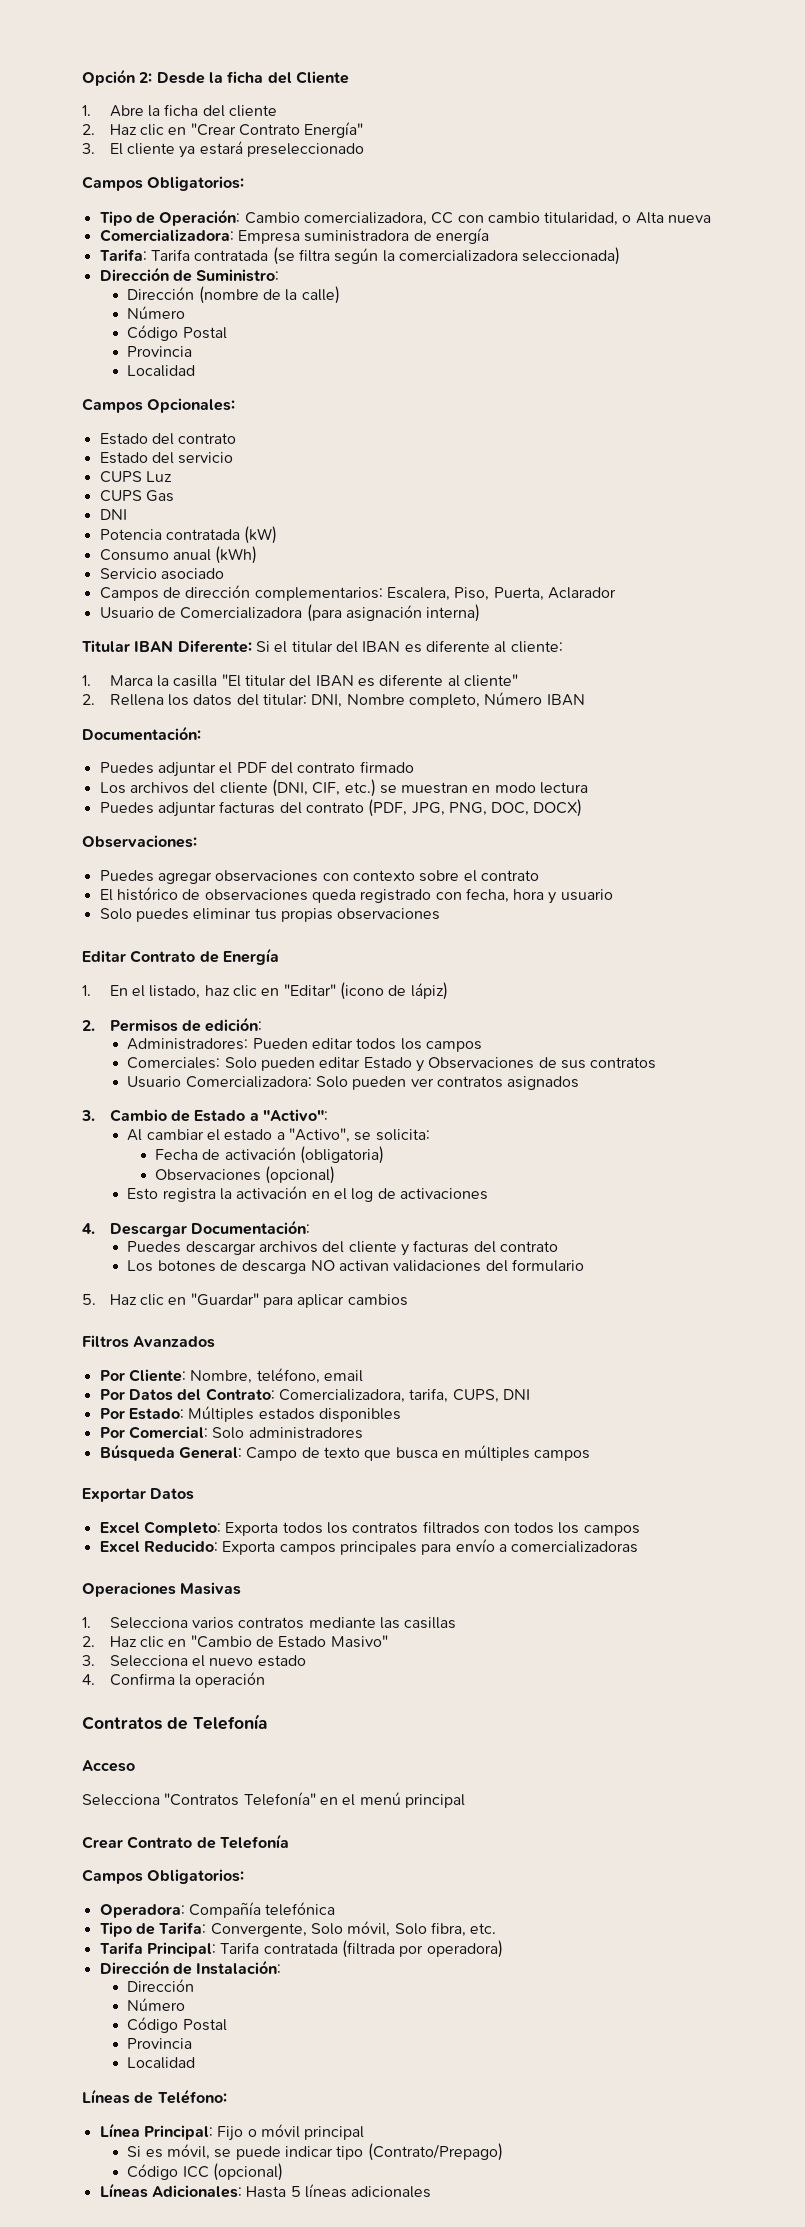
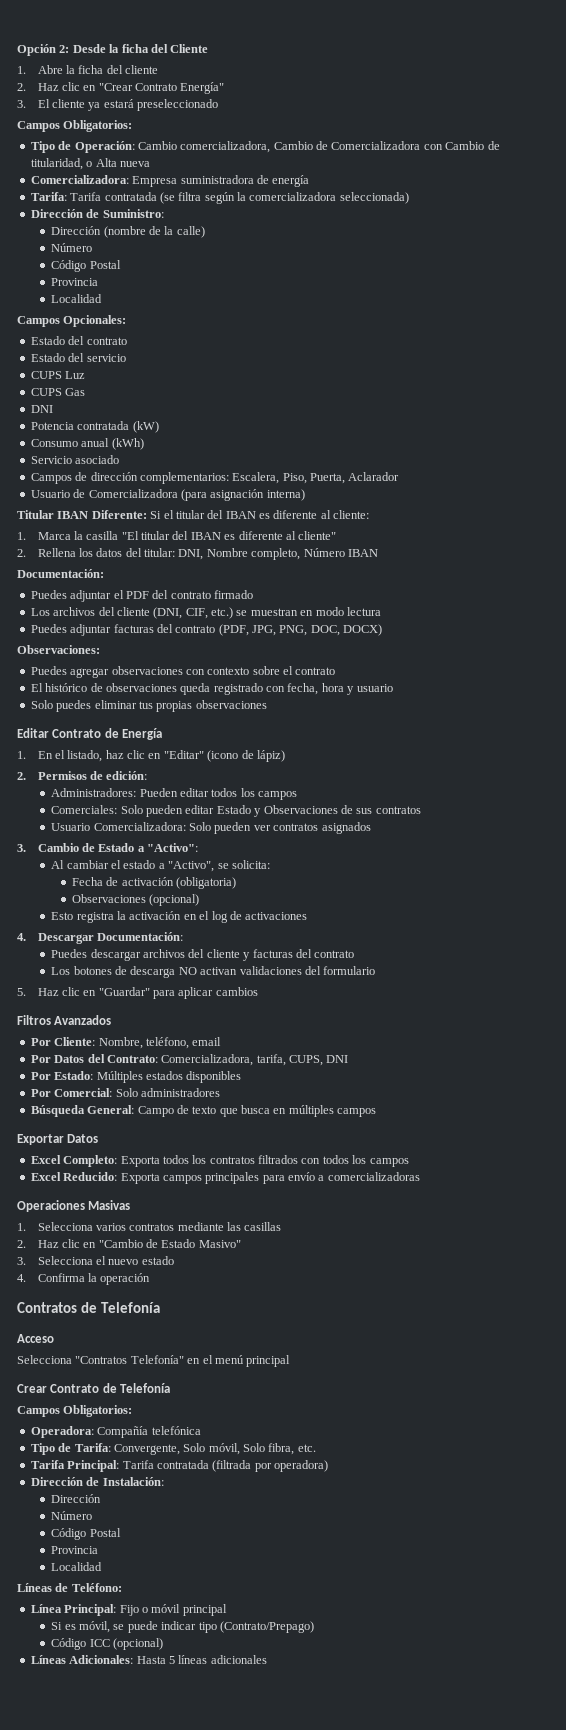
[431,212,540,224] CC con cambio -> [273,141,500,150] Cambio de Comercializadora con Cambio de

